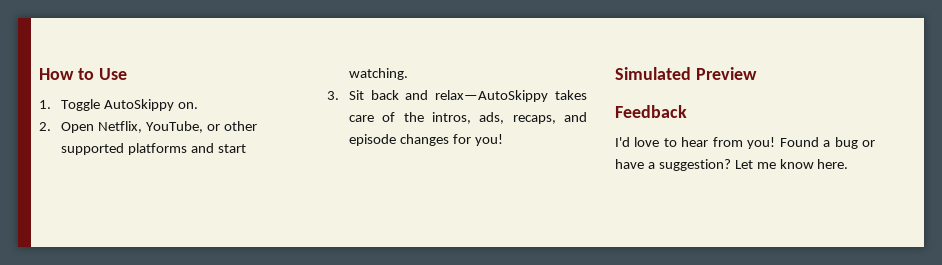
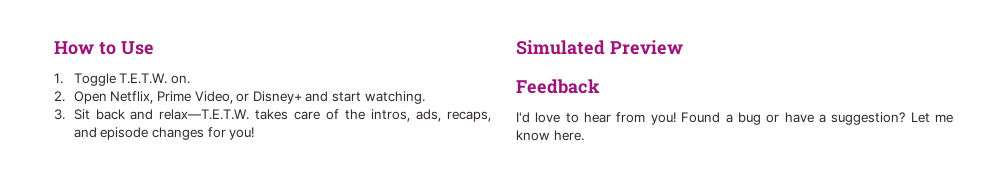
[103,99,174,111] AutoSkippy -> [119,73,168,84] T.E.T.W.
[145,121,257,133] [60,143,187,155] YouTube, or other supported platforms -> [156,91,302,104] Prime Video, or Disney+
[435,90,549,102] relax—AutoSkippy -> [159,109,250,120] relax—T.E.T.W.

